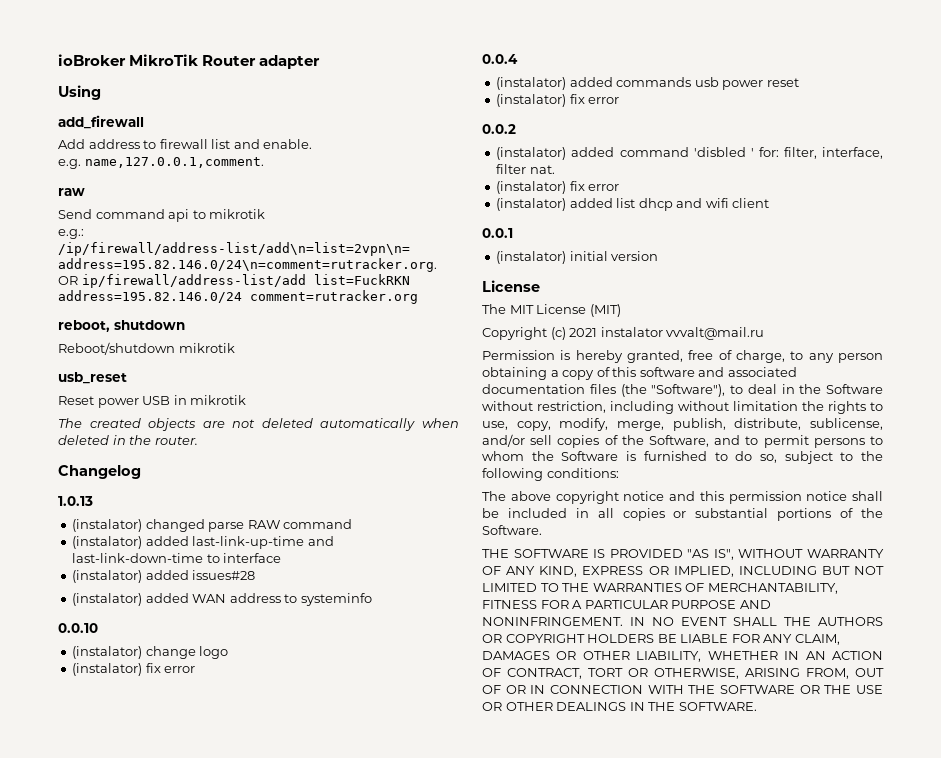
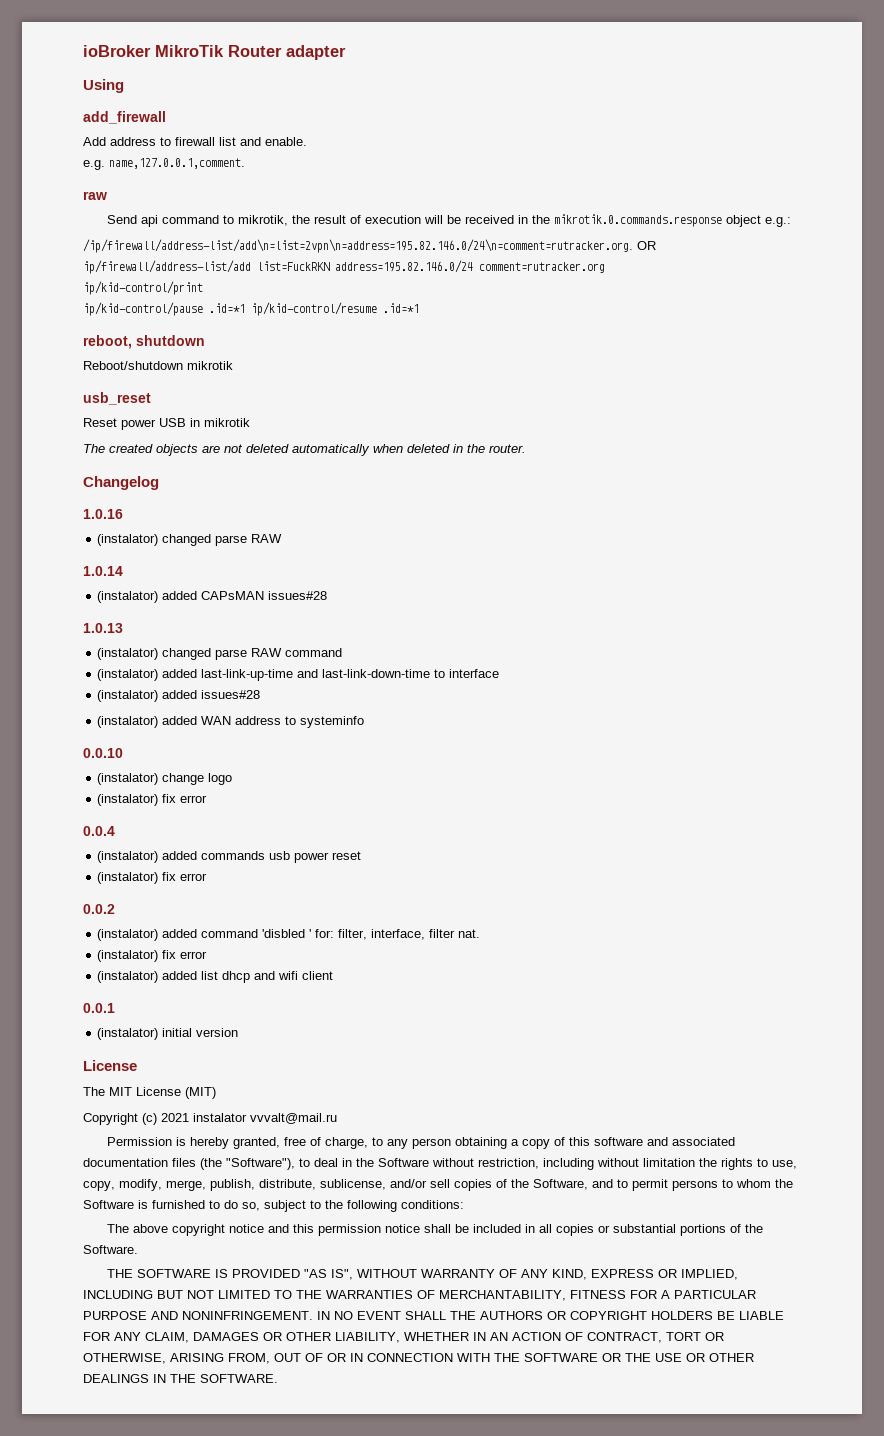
[95,209,266,222] command api to mikrotik // -> [141,214,762,227] api command to mikrotik, the result of execution will be received in the mikrotik.0.commands.response object
(418, 297) none -> [83,281,203,295] [83,302,419,316] // ip/kid-control/print // ip/kid-control/pause .id=*1 ip/kid-control/resume .id=*1
(141, 472) none -> [83,509,123,519] [97,534,283,546] [83,566,123,576] [97,591,328,603] // 1.0.16 // (instalator) changed parse RAW // 1.0.14 // (instalator) added CAPsMAN issues#28

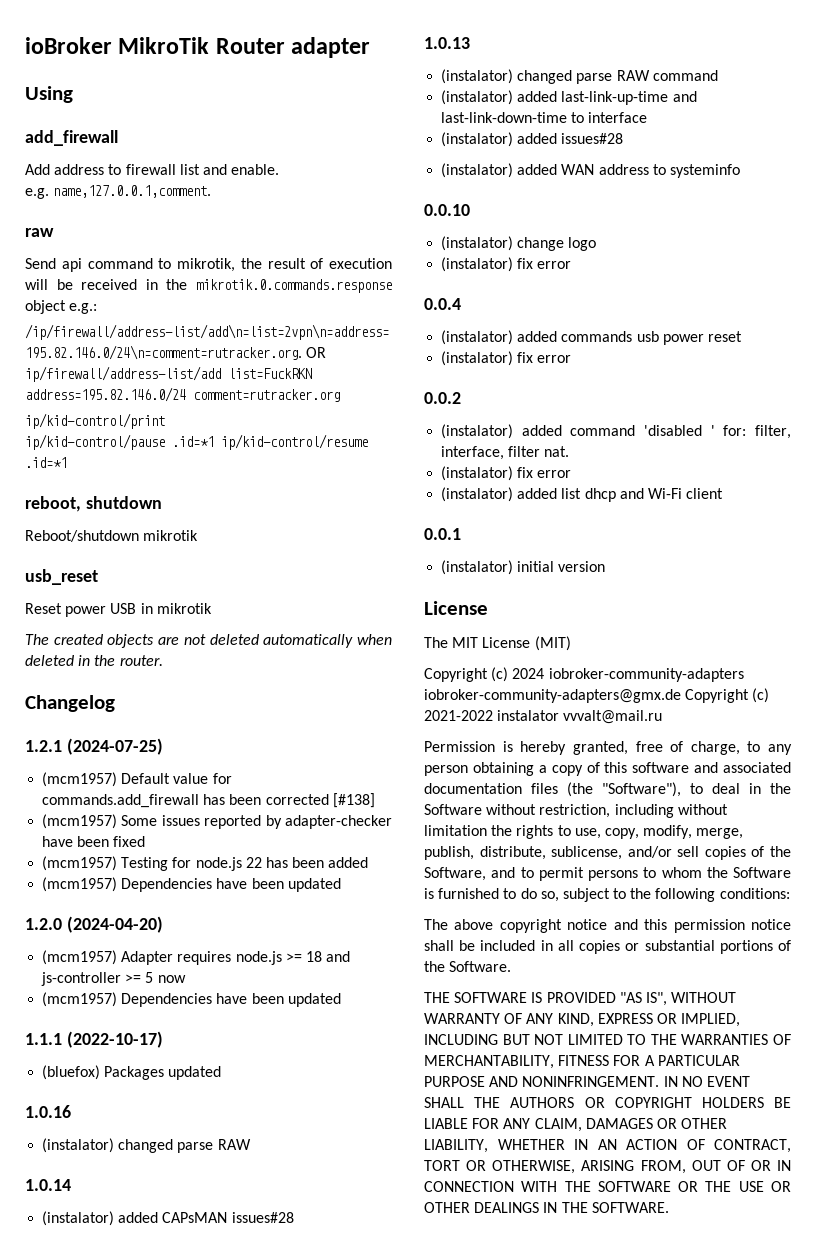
(159, 483) none -> [25,738,163,755] [42,772,232,787] [42,793,375,808] [42,814,392,829] [42,836,146,847] [42,856,369,871] [42,877,341,892] [25,916,163,933] [42,950,351,965] [41,972,186,986] [42,992,341,1007] [25,1031,163,1048] [42,1065,222,1080] // 1.2.1 (2024-07-25) // (mcm1957) Default value for commands.add_firewall has been corrected [#138] // (mcm1957) Some issues reported by adapter-checker have been fixed // (mcm1957) Testing for node.js 22 has been added // (mcm1957) Dependencies have been updated // 1.2.0 (2024-04-20) // (mcm1957) Adapter requires node.js >= 18 and js-controller >= 5 now // (mcm1957) Dependencies have been updated // 1.1.1 (2022-10-17) // (bluefox) Packages updated
[262,929,306,938] 'disbled -> [644,425,703,436] 'disabled
[278,971,299,980] wifi -> [647,488,682,499] Wi-Fi
[161,1113,189,1122] 2021 -> [512,668,744,682] [424,688,770,703] [424,710,493,721] 2024 iobroker-community-adapters iobroker-community-adapters@gmx.de Copyright (c) 2021-2022

